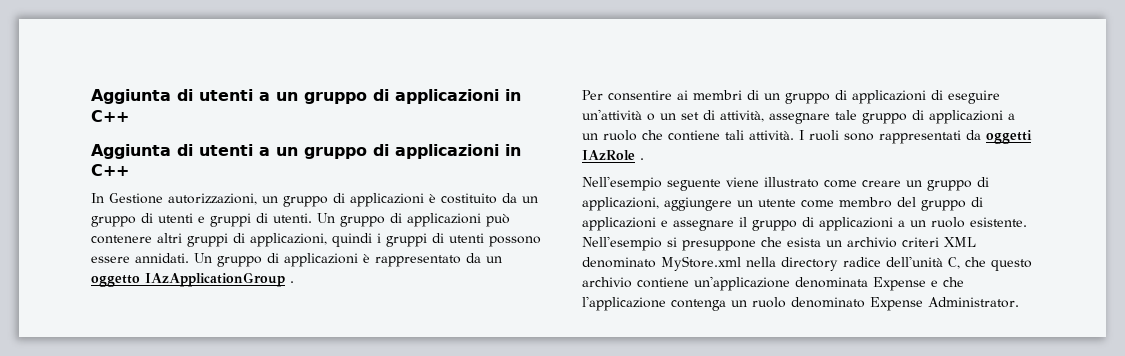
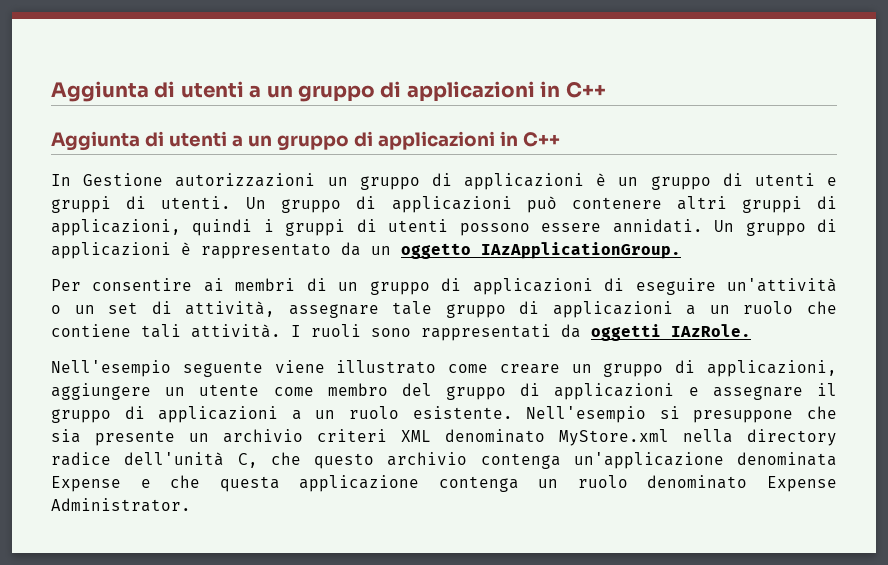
[168,193,257,205] autorizzazioni, -> [175,173,316,187] autorizzazioni
[441,193,517,204] costituito da -> (607, 179) none
[145,272,294,287] IAzApplicationGroup . -> [481,242,681,259] IAzApplicationGroup.
[582,150,644,160] IAzRole . -> [671,324,751,337] IAzRole.
[787,237,821,247] esista -> [51,429,175,446] sia presente
[637,277,689,288] contiene -> [480,453,561,469] contenga
[582,296,666,311] l'applicazione -> [219,475,420,492] questa applicazione

